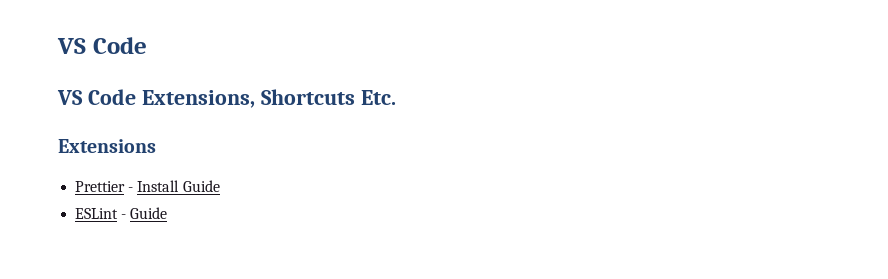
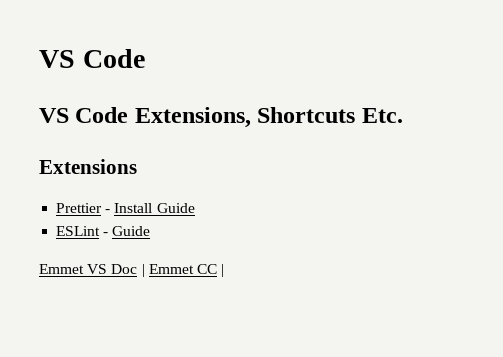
(168, 213) none -> [39,264,225,277] // Emmet VS Doc | Emmet CC |

